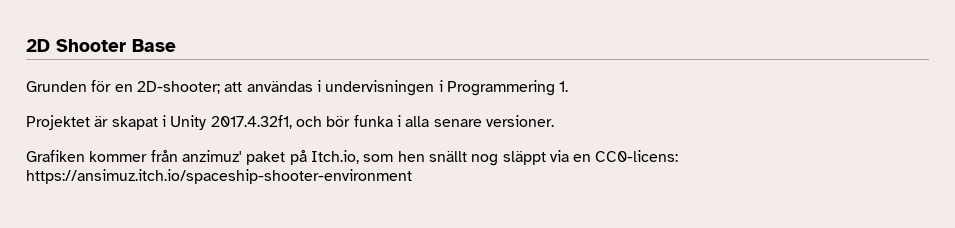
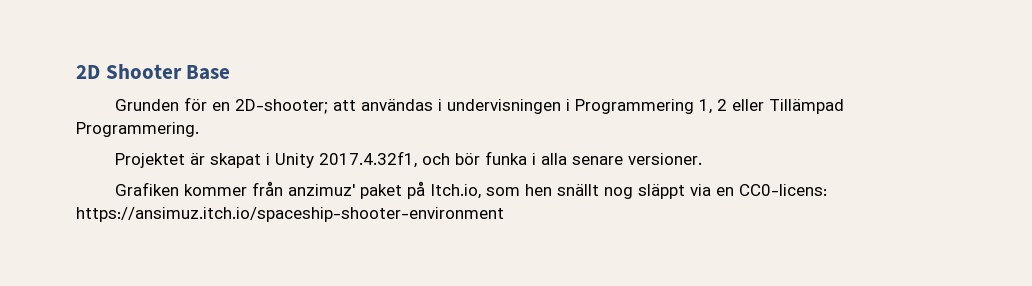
[559,81,569,92] 1. -> [699,99,845,114] [76,122,199,137] 1, 2 eller Tillämpad Programmering.

